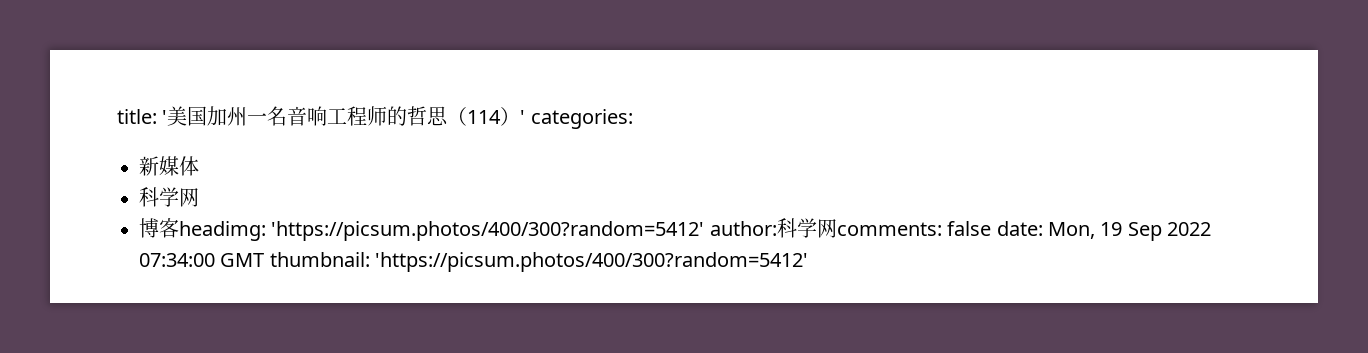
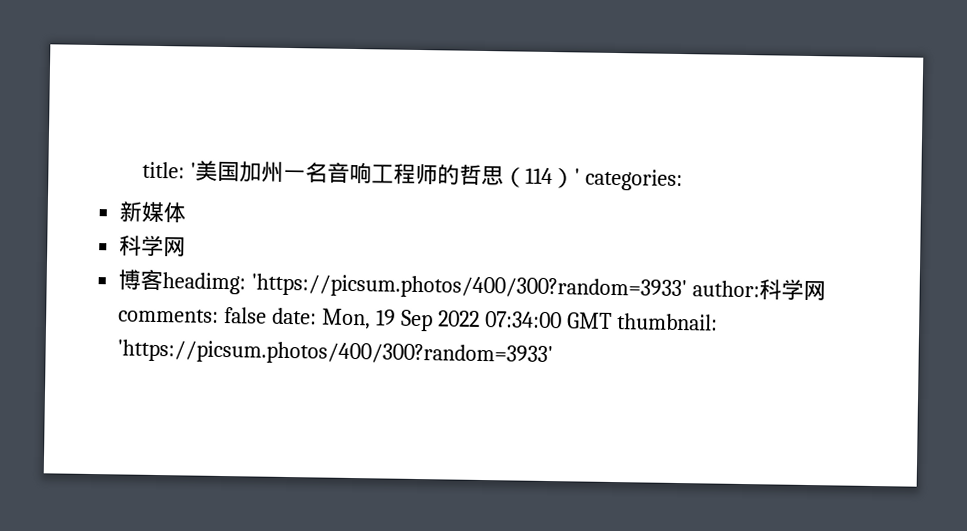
[271,221,705,241] 'https://picsum.photos/400/300?random=5412' -> [251,273,688,302] 'https://picsum.photos/400/300?random=3933'
[375,252,809,272] 'https://picsum.photos/400/300?random=5412' -> [117,339,554,368] 'https://picsum.photos/400/300?random=3933'

